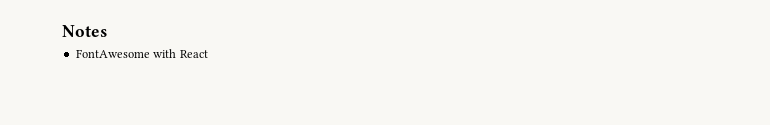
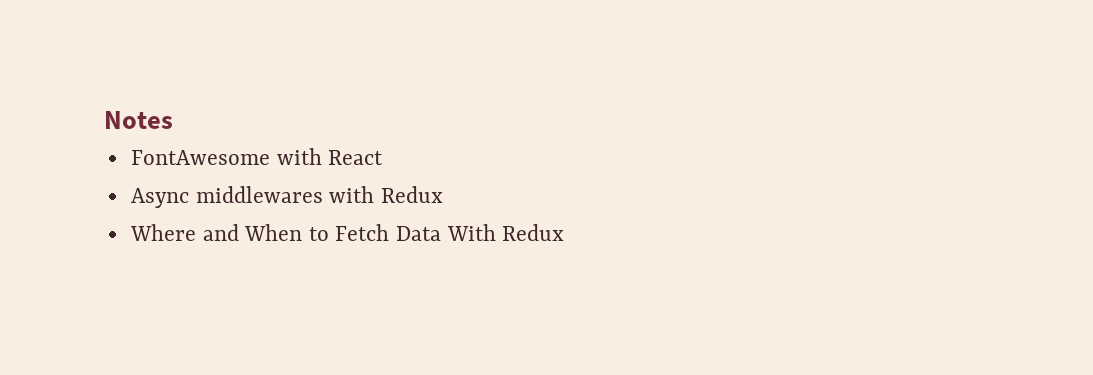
(208, 54) none -> [130,186,443,208] [129,224,565,241] // Async middlewares with Redux // Where and When to Fetch Data With Redux

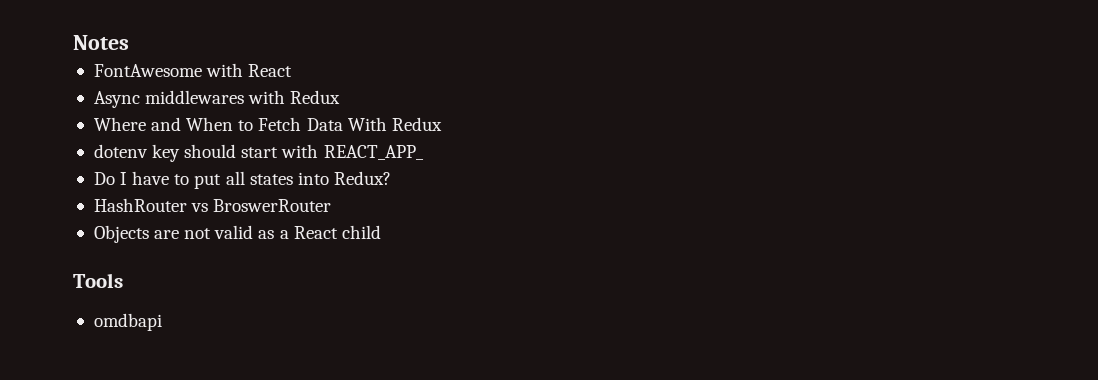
(565, 232) none -> [93,144,424,162] [93,171,391,189] [93,198,332,212] [93,225,381,243] [73,273,123,288] [93,313,162,331] // dotenv key should start with REACT_APP_ // Do I have to put all states into Redux? // HashRouter vs BroswerRouter // Objects are not valid as a React child // Tools // omdbapi

